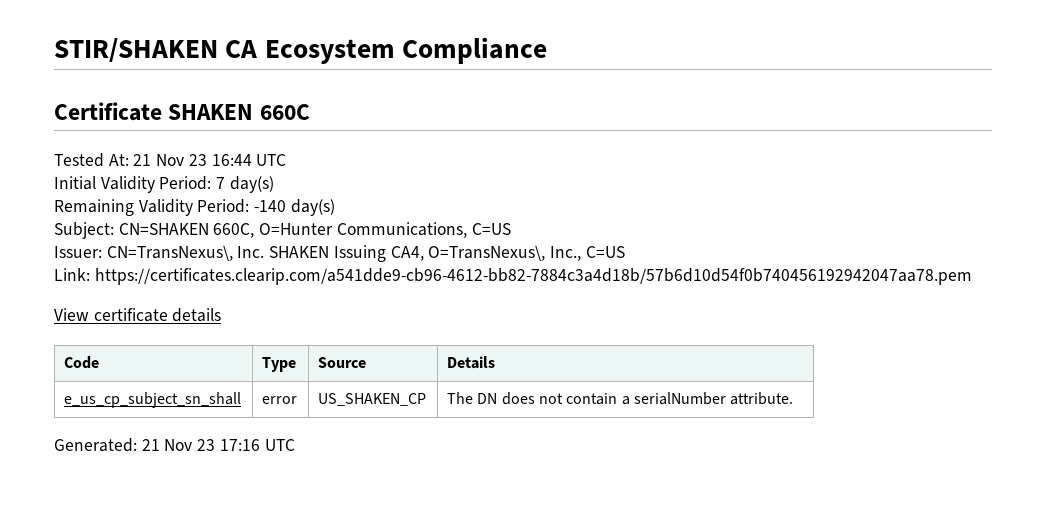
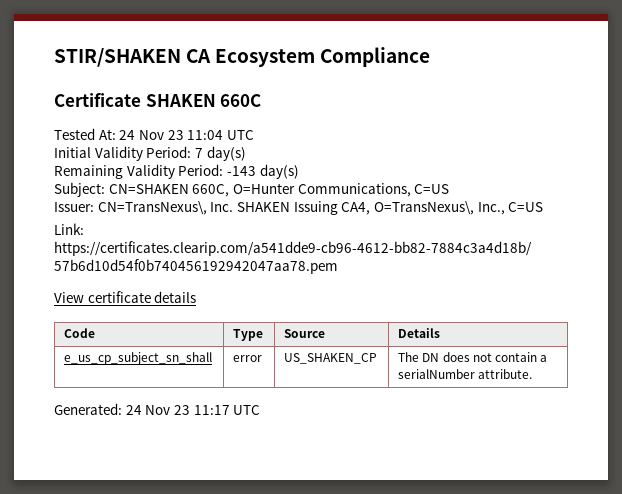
[133,154,252,166] 21 Nov 23 16:44 -> [119,130,224,140] 24 Nov 23 11:04
[254,200,287,212] -140 -> [226,166,256,176] -143
[141,439,260,451] 21 Nov 23 17:16 -> [125,405,230,415] 24 Nov 23 11:17

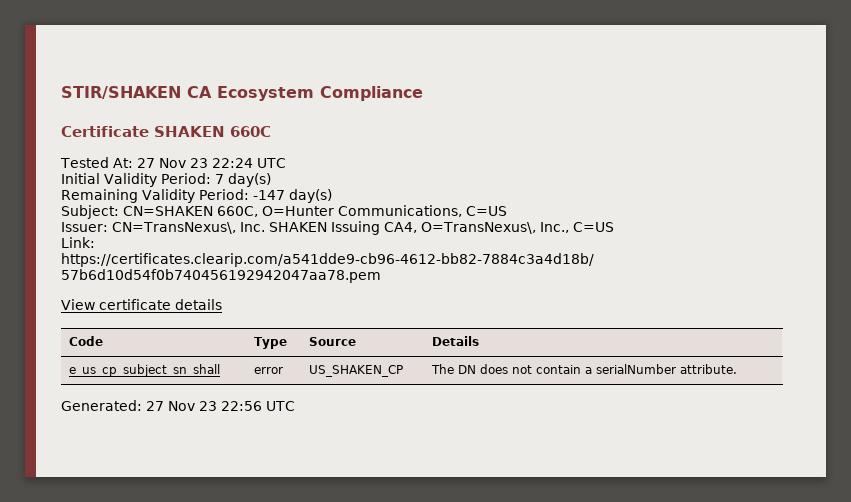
[119,130,224,140] 24 Nov 23 11:04 -> [136,158,253,168] 27 Nov 23 22:24
[226,166,256,176] -143 -> [252,190,285,200] -147
[125,405,230,415] 24 Nov 23 11:17 -> [146,401,262,411] 27 Nov 23 22:56

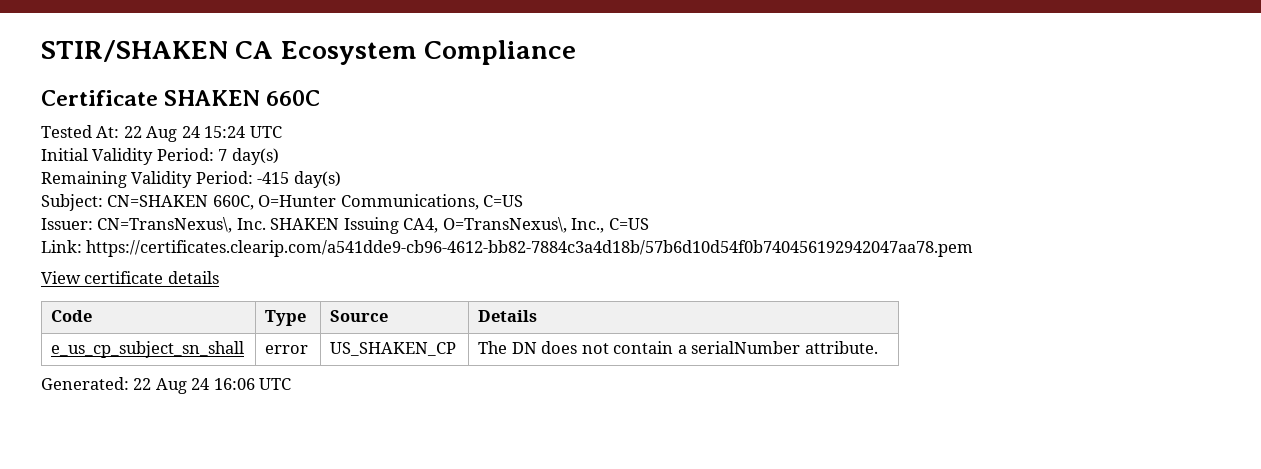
[136,158,253,168] 27 Nov 23 22:24 -> [123,126,246,142] 22 Aug 24 15:24
[252,190,285,200] -147 -> [257,172,290,184] -415
[146,401,262,411] 27 Nov 23 22:56 -> [133,378,255,394] 22 Aug 24 16:06

